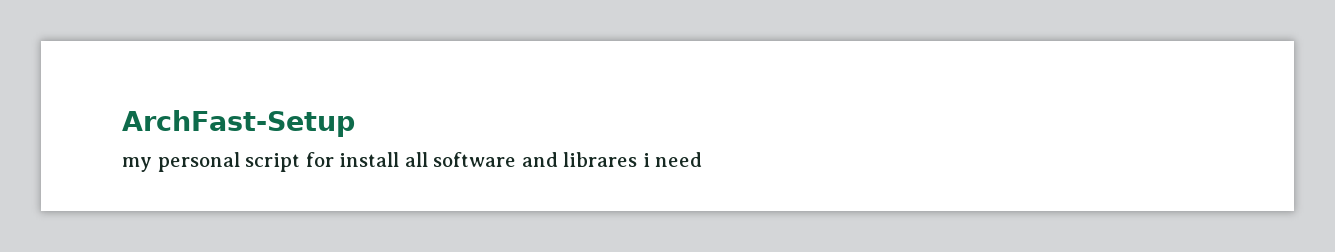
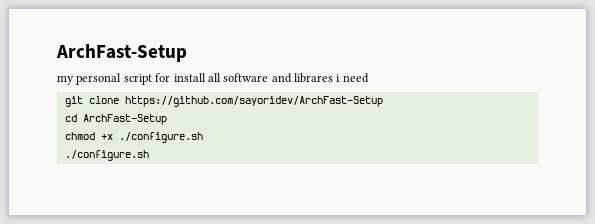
(703, 159) none -> [64,96,383,107] [64,114,167,125] [64,132,203,143] [64,150,149,161] // git clone https://github.com/sayoridev/ArchFast-Setup // cd ArchFast-Setup // chmod +x ./configure.sh // ./configure.sh

